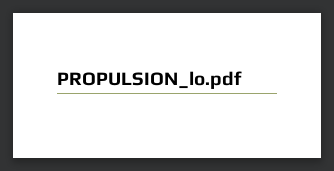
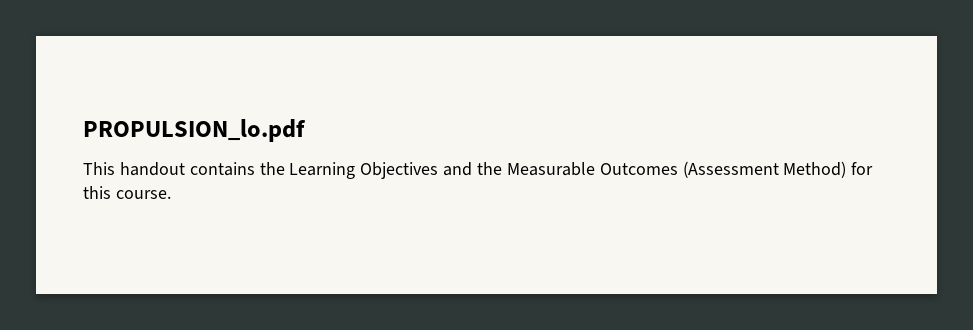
(242, 80) none -> [83,161,874,179] [83,186,171,199] // This handout contains the Learning Objectives and the Measurable Outcomes (Assessment Method) for this course.

